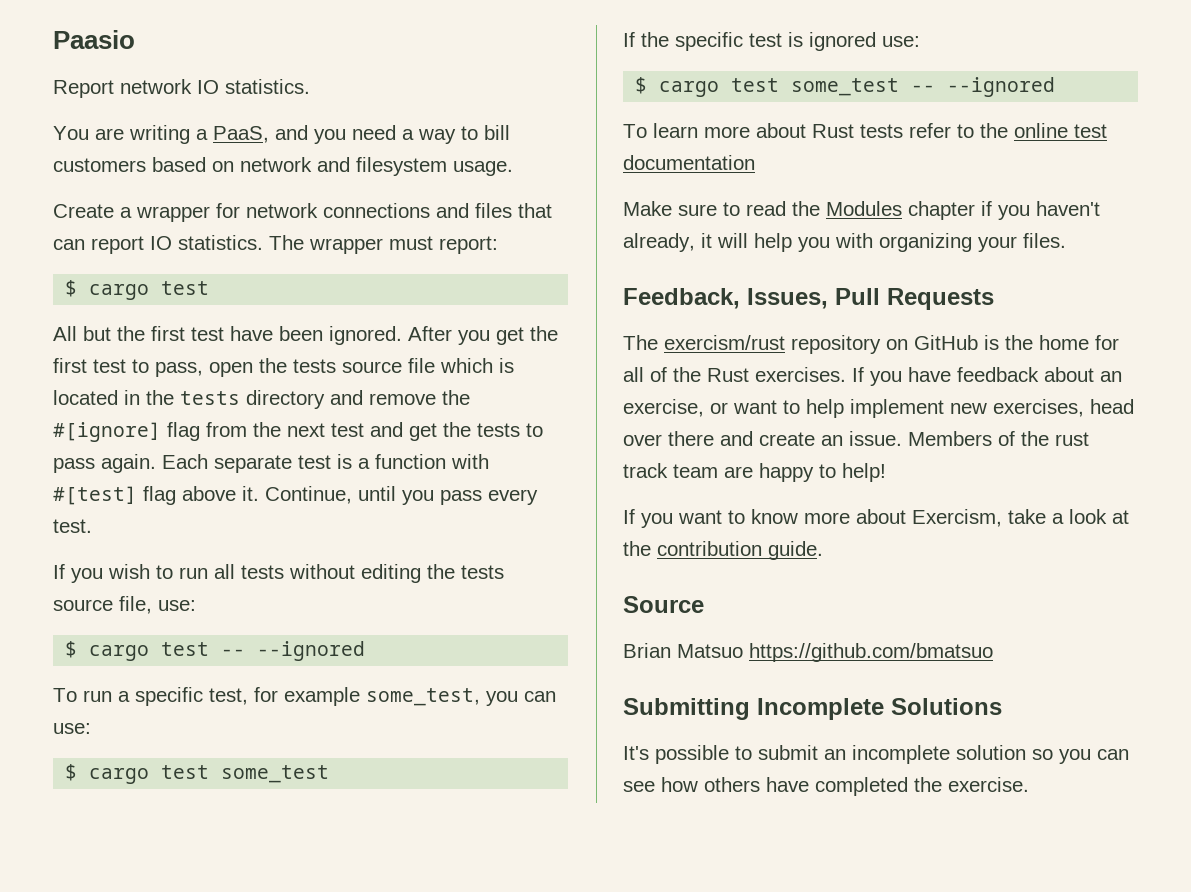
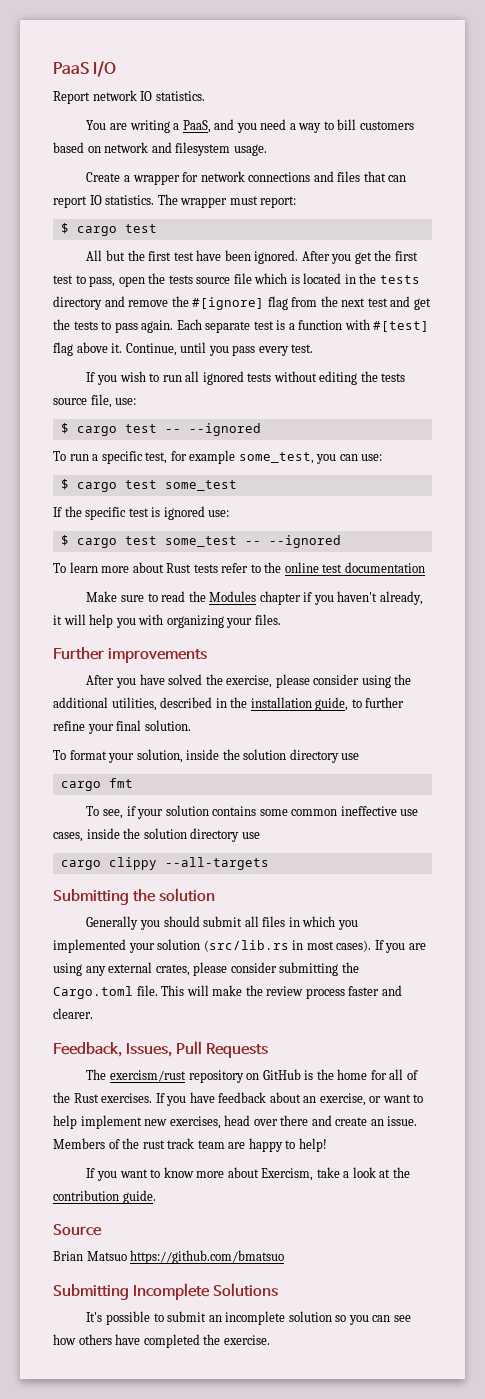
[53,30,135,49] Paasio -> [53,61,117,77] PaaS I/O
(235, 571) none -> [202,371,244,385] ignored
(1066, 240) none -> [53,647,207,663] [86,674,412,688] [53,697,405,711] [53,720,191,734] [53,749,360,763] [60,778,133,791] [86,805,419,819] [53,828,260,842] [60,857,269,870] [53,888,215,905] [86,916,358,930] [53,939,426,953] [53,962,359,976] [53,985,402,999] [53,1008,93,1019] // Further improvements // After you have solved the exercise, please consider using the additional utilities, described in the installation guide, to further refine your final solution. // To format your solution, inside the solution directory use // cargo fmt // To see, if your solution contains some common ineffective use cases, inside the solution directory use // cargo clippy --all-targets // Submitting the solution // Generally you should submit all files in which you implemented your solution (src/lib.rs in most cases). If you are using any external crates, please consider submitting the Cargo.toml file. This will make the review process faster and clearer.

